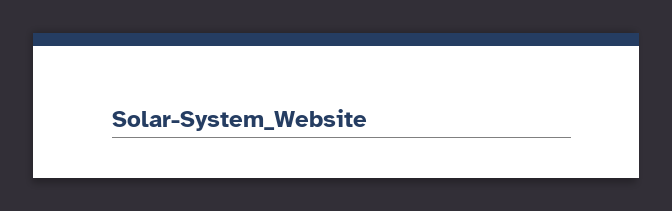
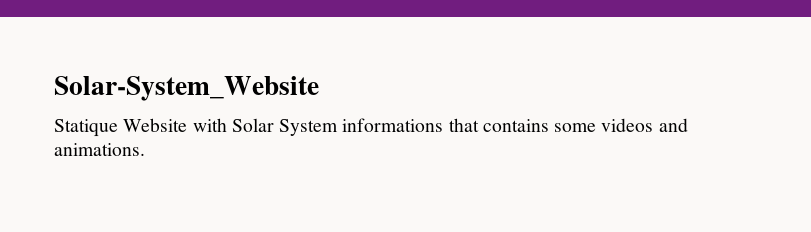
(367, 120) none -> [54,118,688,137] [54,143,145,156] // Statique Website with Solar System informations that contains some videos and animations.

